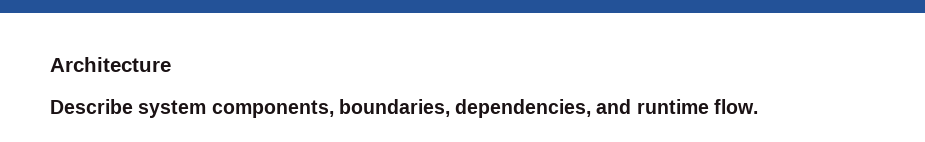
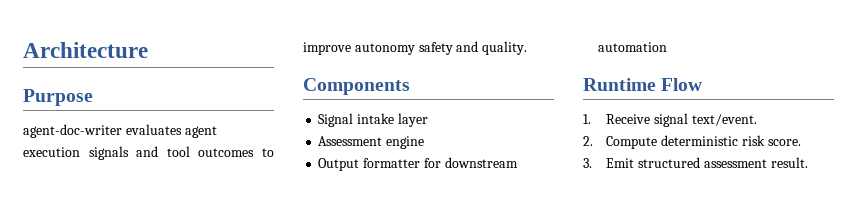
[50,99,758,118] Describe system components, boundaries, dependencies, and runtime flow. -> [23,89,93,106] [23,124,217,138] [23,146,274,160] [303,41,528,55] [303,78,410,95] [318,113,428,127] [318,136,425,149] [318,157,518,171] [598,42,668,52] [583,78,703,91] [583,113,757,127] [583,135,801,149] [583,157,808,168] Purpose // agent-doc-writer evaluates agent execution signals and tool outcomes to improve autonomy safety and quality. // Components // Signal intake layer // Assessment engine // Output formatter for downstream automation // Runtime Flow // 1. Receive signal text/event. // 2. Compute deterministic risk score. // 3. Emit structured assessment result.

